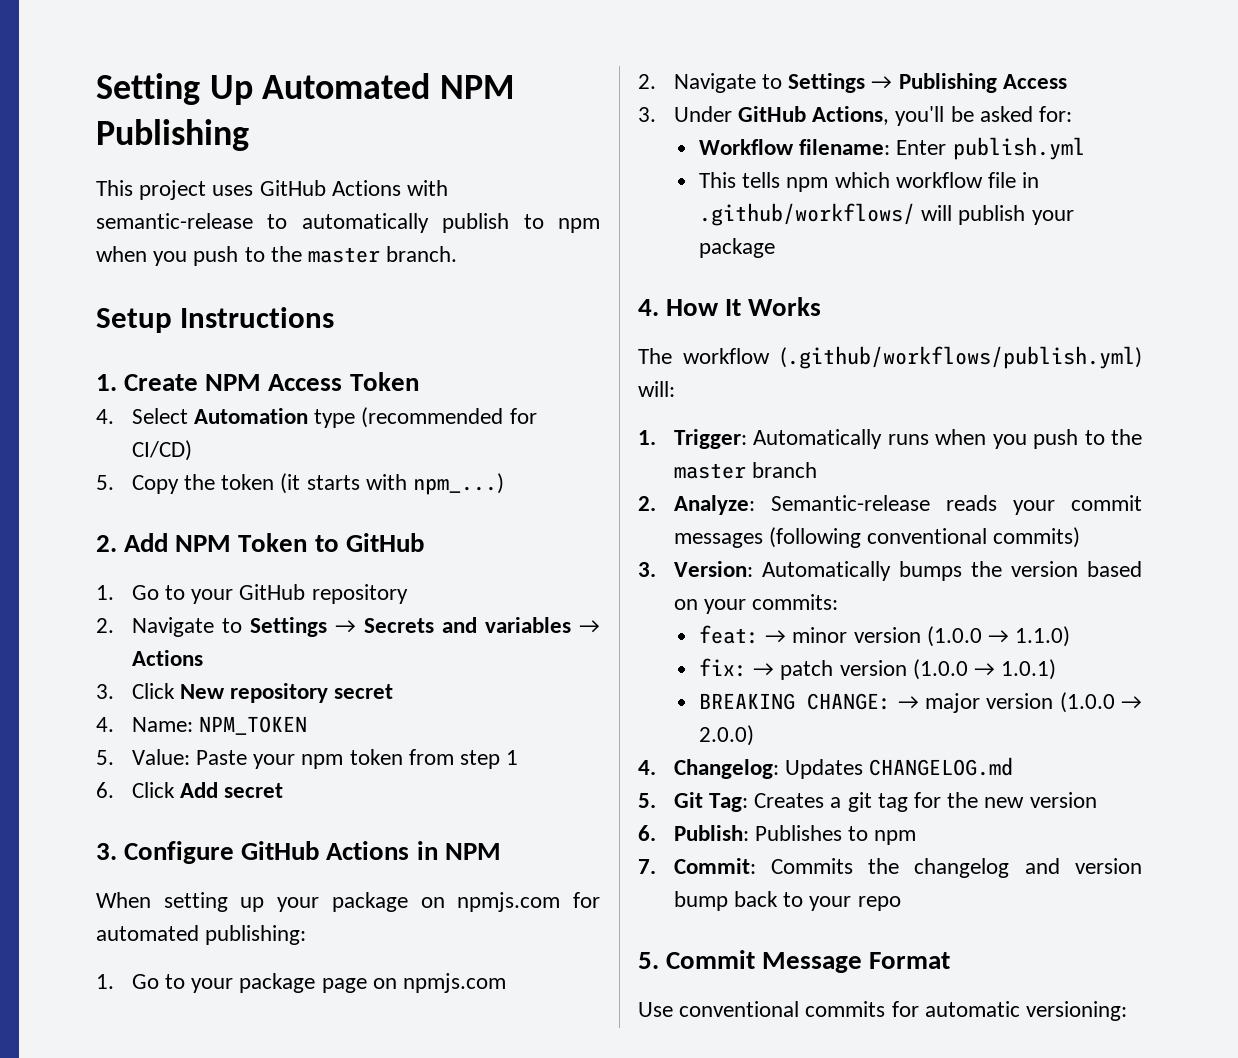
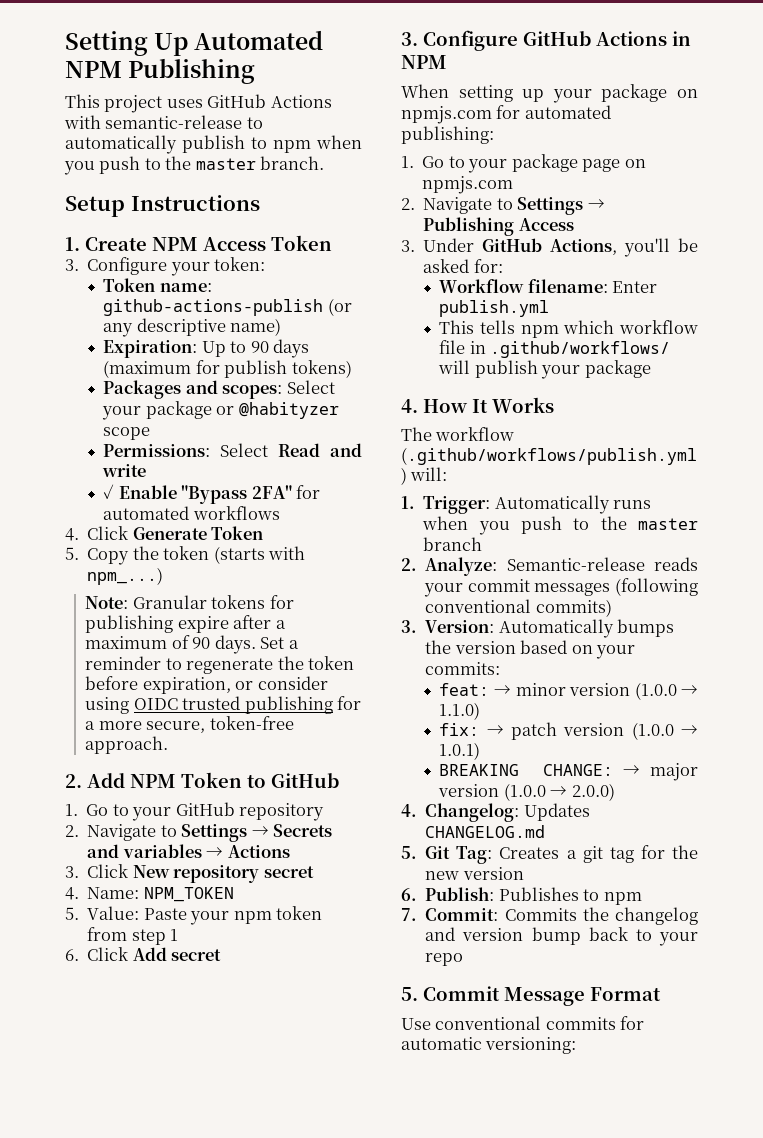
[96,407,537,428] [131,440,192,461] 4. Select Automation type (recommended for CI/CD) -> [65,257,266,276] [103,278,212,292] [103,298,352,316] [103,318,282,337] [103,339,310,358] [103,360,352,378] [103,380,335,399] [102,401,339,420] [103,427,151,440] [103,443,362,457] [102,464,147,477] [103,484,321,504] [103,506,280,520] [65,526,264,541] 3. Configure your token: // Token name: github-actions-publish (or any descriptive name) // Expiration: Up to 90 days (maximum for publish tokens) // Packages and scopes: Select your package or @habityzer scope // Permissions: Select Read and write // ✓ Enable "Bypass 2FA" for automated workflows // 4. Click Generate Token
[280,473,360,494] (it starts -> [213,546,265,564] (starts
(504, 484) none -> [85,595,294,609] [85,615,286,633] [85,635,299,654] [85,656,355,674] [85,676,328,694] [85,696,362,714] [85,716,294,733] [85,736,169,754] // Note: Granular tokens for publishing expire after a maximum of 90 days. Set a reminder to regenerate the token before expiration, or consider using OIDC trusted publishing for a more secure, token-free approach.

